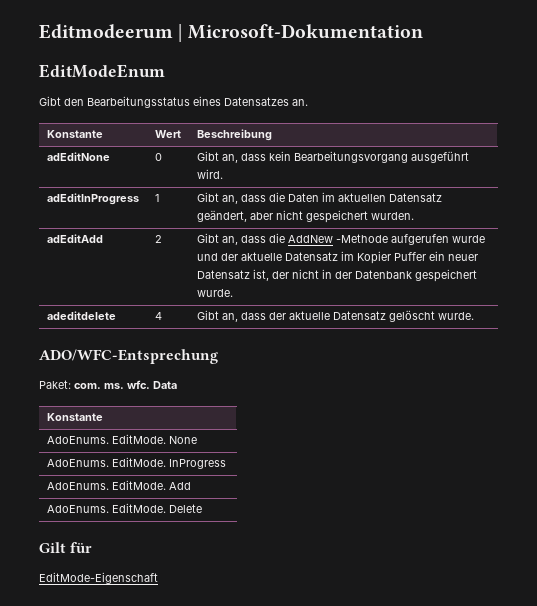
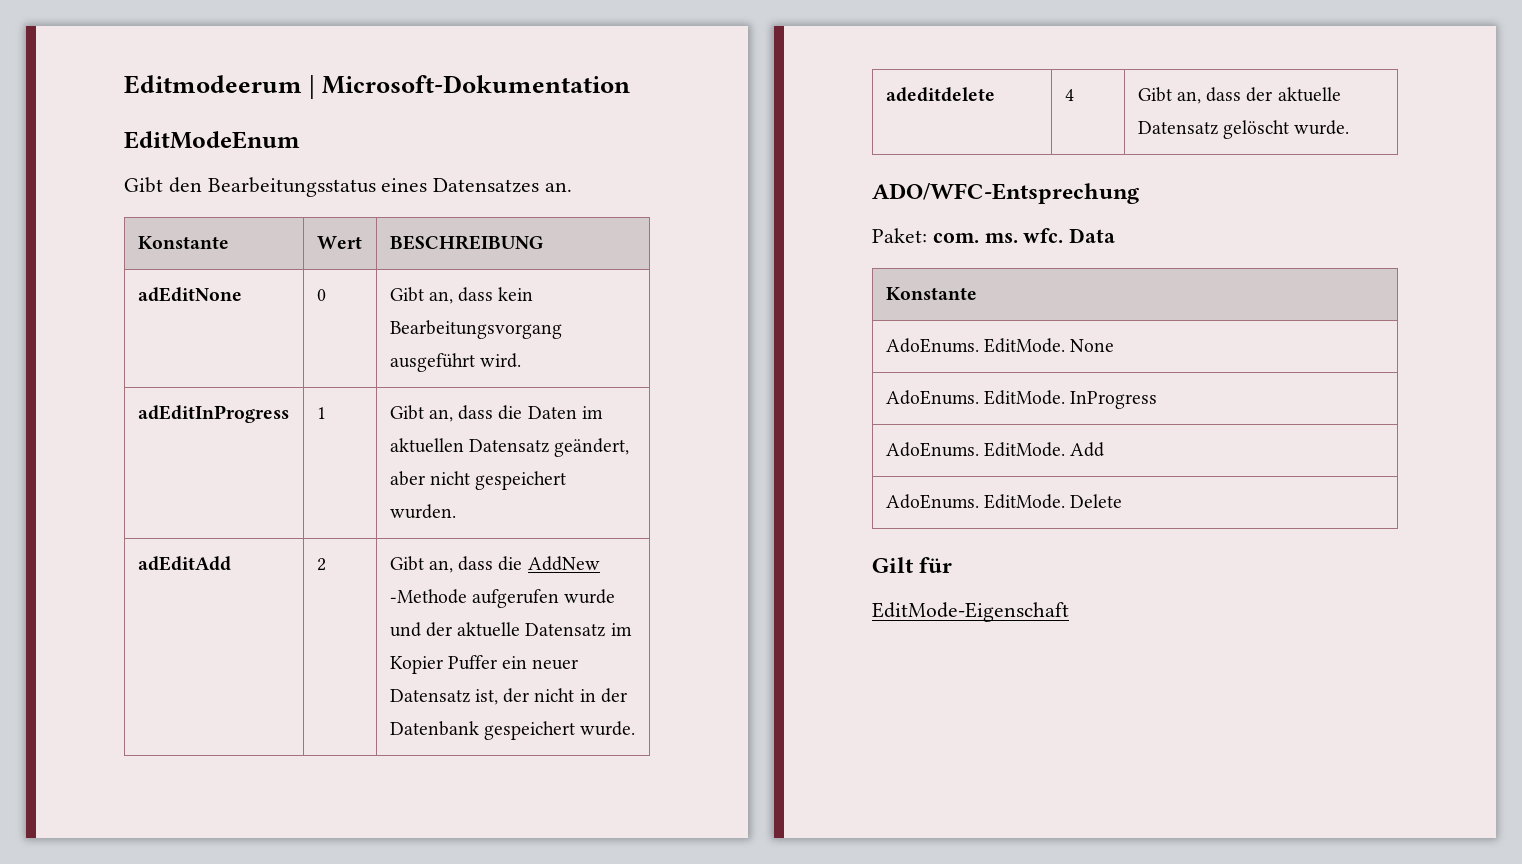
[196,129,272,141] Beschreibung -> [389,235,543,250] BESCHREIBUNG

